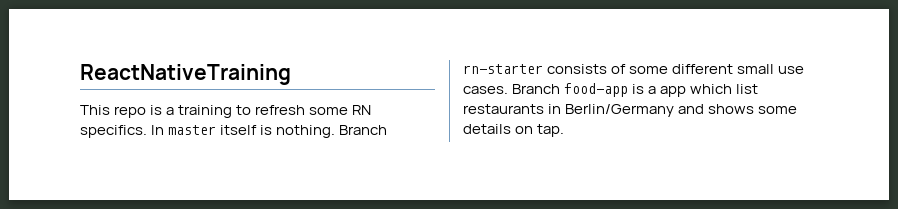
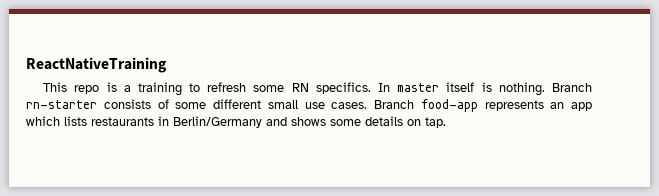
[632,84,657,94] is a -> [484,100,565,111] represents an
[736,84,759,94] list -> [64,116,87,126] lists

